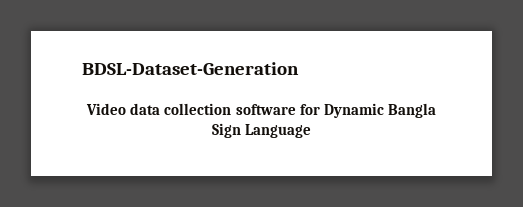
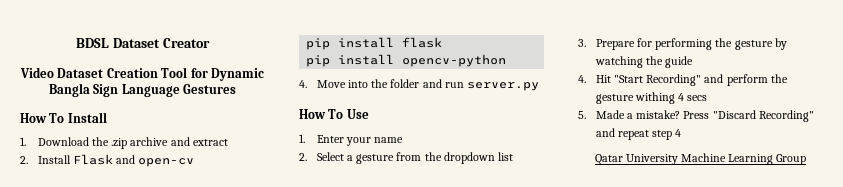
[82,62,299,75] [86,103,296,115] BDSL-Dataset-Generation // Video data collection software -> [76,38,210,48] [20,67,188,78] BDSL Dataset Creator // Video Dataset Creation Tool
(312, 131) none -> [183,84,237,94] [20,112,107,123] [20,137,228,149] [20,154,195,167] [306,37,443,50] [306,54,507,67] [299,79,540,91] [299,109,369,119] [299,134,404,146] [299,152,514,164] [578,38,787,50] [594,56,694,68] [578,74,788,86] [595,92,708,104] [578,110,814,122] [595,128,682,140] [594,153,807,165] Gestures // How To Install // 1. Download the .zip archive and extract // 2. Install Flask and open-cv // pip install flask // pip install opencv-python // 4. Move into the folder and run server.py // How To Use // 1. Enter your name // 2. Select a gesture from the dropdown list // 3. Prepare for performing the gesture by watching the guide // 4. Hit "Start Recording" and perform the gesture withing 4 secs // 5. Made a mistake? Press "Discard Recording" and repeat step 4 // Qatar University Machine Learning Group

